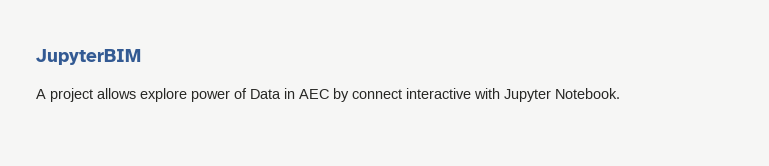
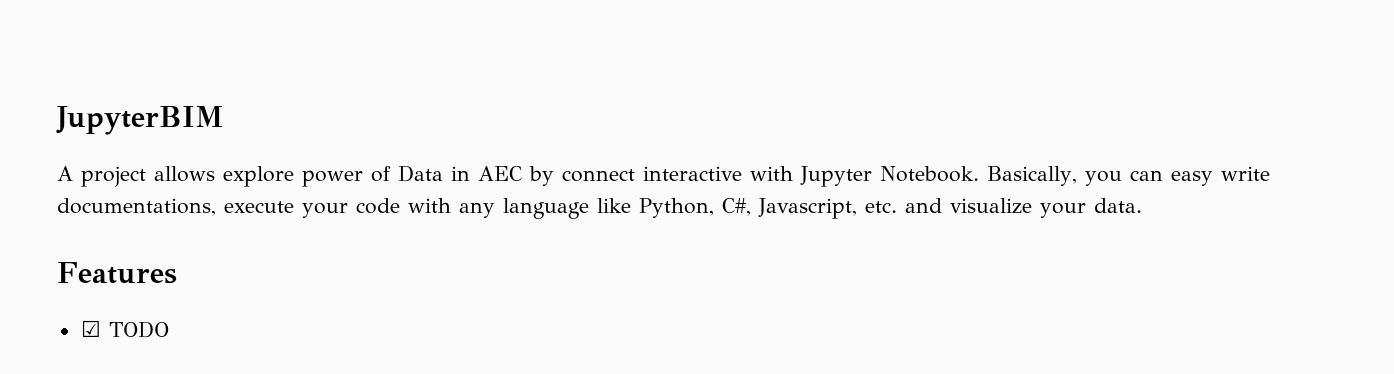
(620, 93) none -> [987,166,1270,186] [57,198,1142,219] [57,262,177,284] [80,320,169,338] Basically, you can easy write documentations, execute your code with any language like Python, C#, Javascript, etc. and visualize your data. // Features // ☑ TODO

